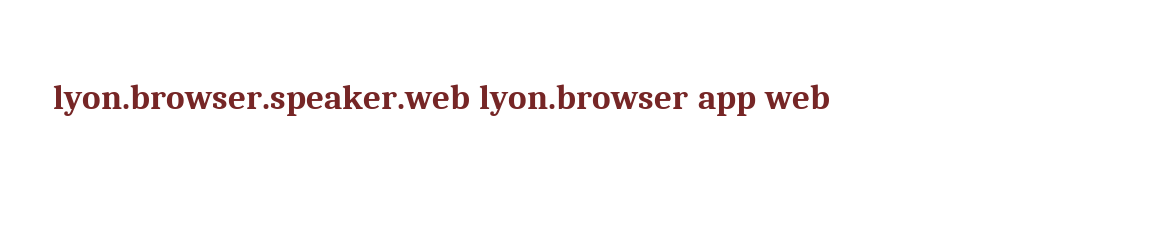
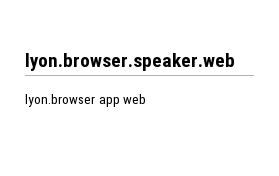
(470, 100) none -> (235, 62) //

